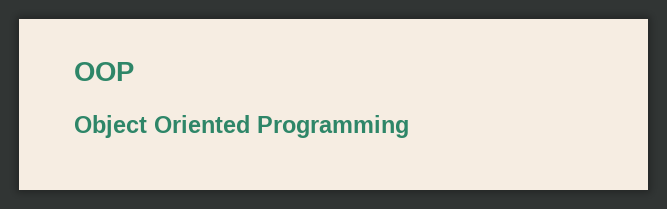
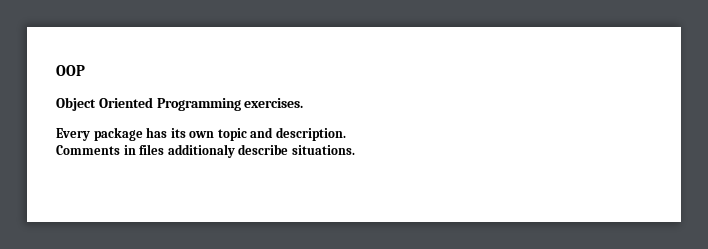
(409, 126) none -> [244,98,304,108] [56,127,346,141] [56,144,355,158] exercises. // Every package has its own topic and description. // Comments in files additionaly describe situations.

